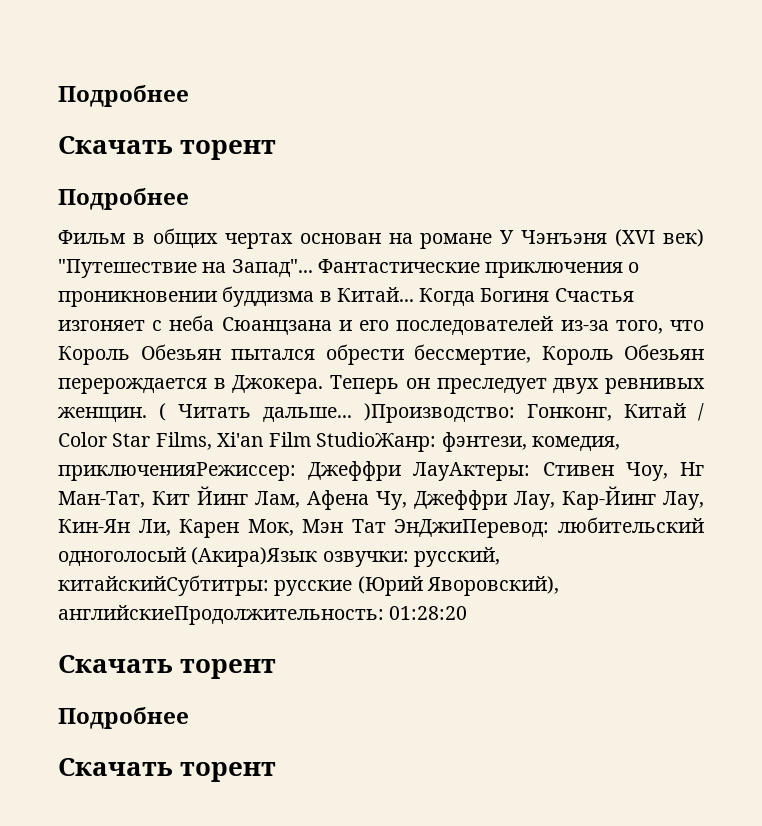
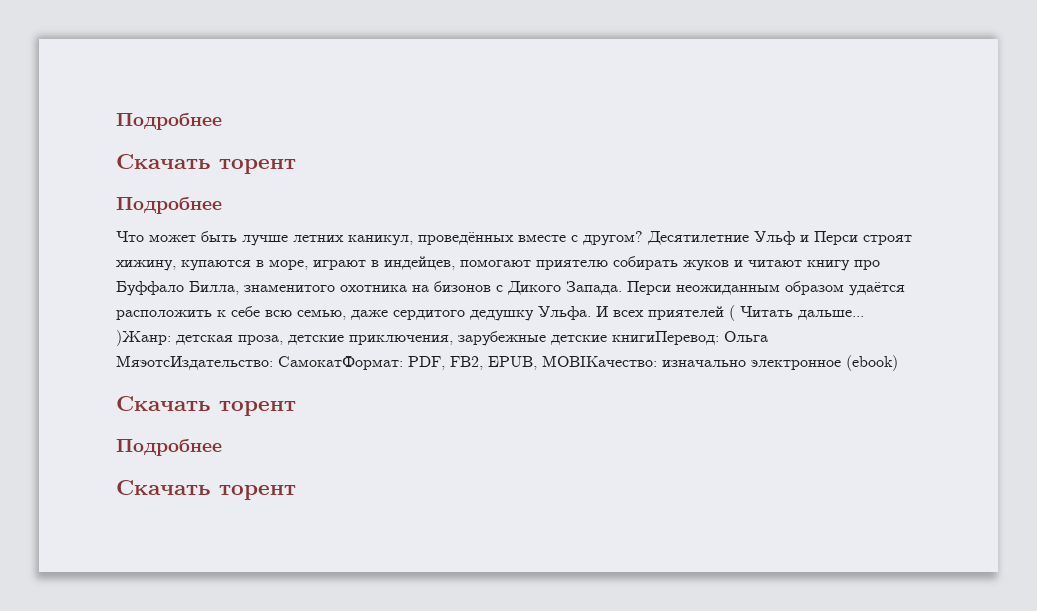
[58,228,704,249] [58,259,640,278] [58,286,634,307] [58,315,704,335] [58,344,704,365] [58,375,705,394] [58,403,704,423] [58,432,620,452] [58,461,704,481] [58,486,704,510] [58,517,704,538] [58,547,500,567] [58,575,559,596] [58,605,468,625] Фильм в общих чертах основан на романе У Чэнъэня (ХVI век) "Путешествие на Запад"... Фантастические приключения о проникновении буддизма в Китай... Когда Богиня Счастья изгоняет с неба Сюанцзана и его последователей из-за того, что Король Обезьян пытался обрести бессмертие, Король Обезьян перерождается в Джокера. Теперь он преследует двух ревнивых женщин. ( Читать дальше... )Производство: Гонконг, Китай / Color Star Films, Xi'an Film StudioЖанр: фэнтези, комедия, приключенияРежиссер: Джеффри ЛауАктеры: Стивен Чоу, Нг Ман-Тат, Кит Йинг Лам, Афена Чу, Джеффри Лау, Кар-Йинг Лау, Кин-Ян Ли, Карен Мок, Мэн Тат ЭнДжиПеревод: любительский одноголосый (Акира)Язык озвучки: русский, китайскийСубтитры: русские (Юрий Яворовский), английскиеПродолжительность: 01:28:20 -> [116,231,912,246] [116,256,880,271] [116,281,905,296] [116,305,864,321] [116,330,768,346] [116,355,898,371] Что может быть лучше летних каникул, проведённых вместе с другом? Десятилетние Ульф и Перси строят хижину, купаются в море, играют в индейцев, помогают приятелю собирать жуков и читают книгу про Буффало Билла, знаменитого охотника на бизонов с Дикого Запада. Перси неожиданным образом удаётся расположить к себе всю семью, даже сердитого дедушку Ульфа. И всех приятелей ( Читать дальше... )Жанр: детская проза, детские приключения, зарубежные детские книгиПеревод: Ольга МяэотсИздательство: СамокатФормат: PDF, FB2, EPUB, MOBIКачество: изначально электронное (ebook)

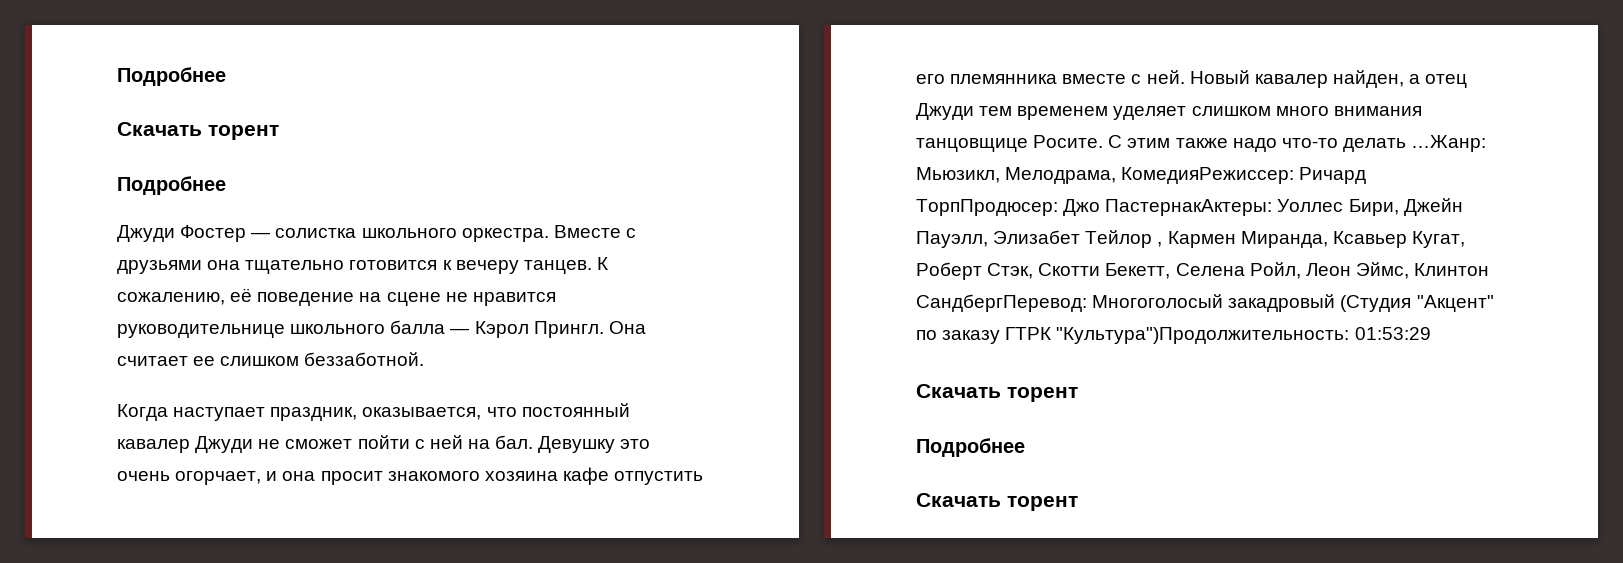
[116,231,912,246] [116,256,880,271] [116,281,905,296] [116,305,864,321] [116,330,768,346] [116,355,898,371] Что может быть лучше летних каникул, проведённых вместе с другом? Десятилетние Ульф и Перси строят хижину, купаются в море, играют в индейцев, помогают приятелю собирать жуков и читают книгу про Буффало Билла, знаменитого охотника на бизонов с Дикого Запада. Перси неожиданным образом удаётся расположить к себе всю семью, даже сердитого дедушку Ульфа. И всех приятелей ( Читать дальше... )Жанр: детская проза, детские приключения, зарубежные детские книгиПеревод: Ольга МяэотсИздательство: СамокатФормат: PDF, FB2, EPUB, MOBIКачество: изначально электронное (ebook) -> [117,225,636,242] [117,257,608,274] [117,288,556,306] [117,320,646,338] [117,352,425,366] [117,403,630,421] [117,435,651,453] [117,467,704,485] [916,70,1468,88] [916,103,1422,120] [916,135,1487,152] [916,167,1367,184] [916,198,1463,216] [916,230,1465,248] [916,262,1490,280] [916,294,1494,312] [916,327,1431,344] Джуди Фостер — солистка школьного оркестра. Вместе с друзьями она тщательно готовится к вечеру танцев. К сожалению, её поведение на сцене не нравится руководительнице школьного балла — Кэрол Прингл. Она считает ее слишком беззаботной. // Когда наступает праздник, оказывается, что постоянный кавалер Джуди не сможет пойти с ней на бал. Девушку это очень огорчает, и она просит знакомого хозяина кафе отпустить его племянника вместе с ней. Новый кавалер найден, а отец Джуди тем временем уделяет слишком много внимания танцовщице Росите. С этим также надо что-то делать …Жанр: Мьюзикл, Мелодрама, КомедияРежиссер: Ричард ТорпПродюсер: Джо ПастернакАктеры: Уоллес Бири, Джейн Пауэлл, Элизабет Тейлор , Кармен Миранда, Ксавьер Кугат, Роберт Стэк, Скотти Бекетт, Селена Ройл, Леон Эймс, Клинтон СандбергПеревод: Многоголосый закадровый (Студия "Акцент" по заказу ГТРК "Культура")Продолжительность: 01:53:29

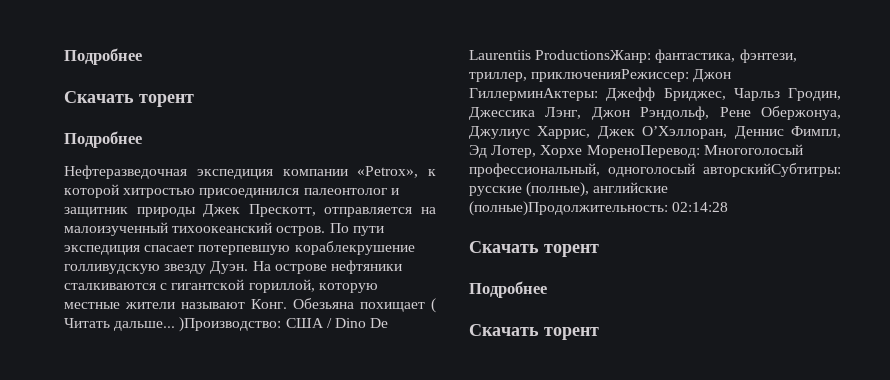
[117,225,636,242] [117,257,608,274] [117,288,556,306] [117,320,646,338] [117,352,425,366] [117,403,630,421] [117,435,651,453] [117,467,704,485] [916,70,1468,88] [916,103,1422,120] [916,135,1487,152] [916,167,1367,184] [916,198,1463,216] [916,230,1465,248] [916,262,1490,280] [916,294,1494,312] [916,327,1431,344] Джуди Фостер — солистка школьного оркестра. Вместе с друзьями она тщательно готовится к вечеру танцев. К сожалению, её поведение на сцене не нравится руководительнице школьного балла — Кэрол Прингл. Она считает ее слишком беззаботной. // Когда наступает праздник, оказывается, что постоянный кавалер Джуди не сможет пойти с ней на бал. Девушку это очень огорчает, и она просит знакомого хозяина кафе отпустить его племянника вместе с ней. Новый кавалер найден, а отец Джуди тем временем уделяет слишком много внимания танцовщице Росите. С этим также надо что-то делать …Жанр: Мьюзикл, Мелодрама, КомедияРежиссер: Ричард ТорпПродюсер: Джо ПастернакАктеры: Уоллес Бири, Джейн Пауэлл, Элизабет Тейлор , Кармен Миранда, Ксавьер Кугат, Роберт Стэк, Скотти Бекетт, Селена Ройл, Леон Эймс, Клинтон СандбергПеревод: Многоголосый закадровый (Студия "Акцент" по заказу ГТРК "Культура")Продолжительность: 01:53:29 -> [64,165,436,179] [64,184,399,198] [64,204,436,217] [64,222,384,236] [64,241,415,255] [64,260,402,274] [64,279,378,293] [64,298,436,313] [64,317,389,332] [469,49,797,63] [469,69,732,82] [469,87,841,101] [469,106,841,120] [469,126,841,139] [469,144,803,158] [469,163,841,177] [469,182,669,197] [469,201,729,216] Нефтеразведочная экспедиция компании «Petrox», к которой хитростью присоединился палеонтолог и защитник природы Джек Прескотт, отправляется на малоизученный тихоокеанский остров. По пути экспедиция спасает потерпевшую кораблекрушение голливудскую звезду Дуэн. На острове нефтяники сталкиваются с гигантской гориллой, которую местные жители называют Конг. Обезьяна похищает ( Читать дальше... )Производство: США / Dino De Laurentiis ProductionsЖанр: фантастика, фэнтези, триллер, приключенияРежиссер: Джон ГиллерминАктеры: Джефф Бриджес, Чарльз Гродин, Джессика Лэнг, Джон Рэндольф, Рене Обержонуа, Джулиус Харрис, Джек О’Хэллоран, Деннис Фимпл, Эд Лотер, Хорхе МореноПеревод: Многоголосый профессиональный, одноголосый авторскийСубтитры: русские (полные), английские (полные)Продолжительность: 02:14:28

